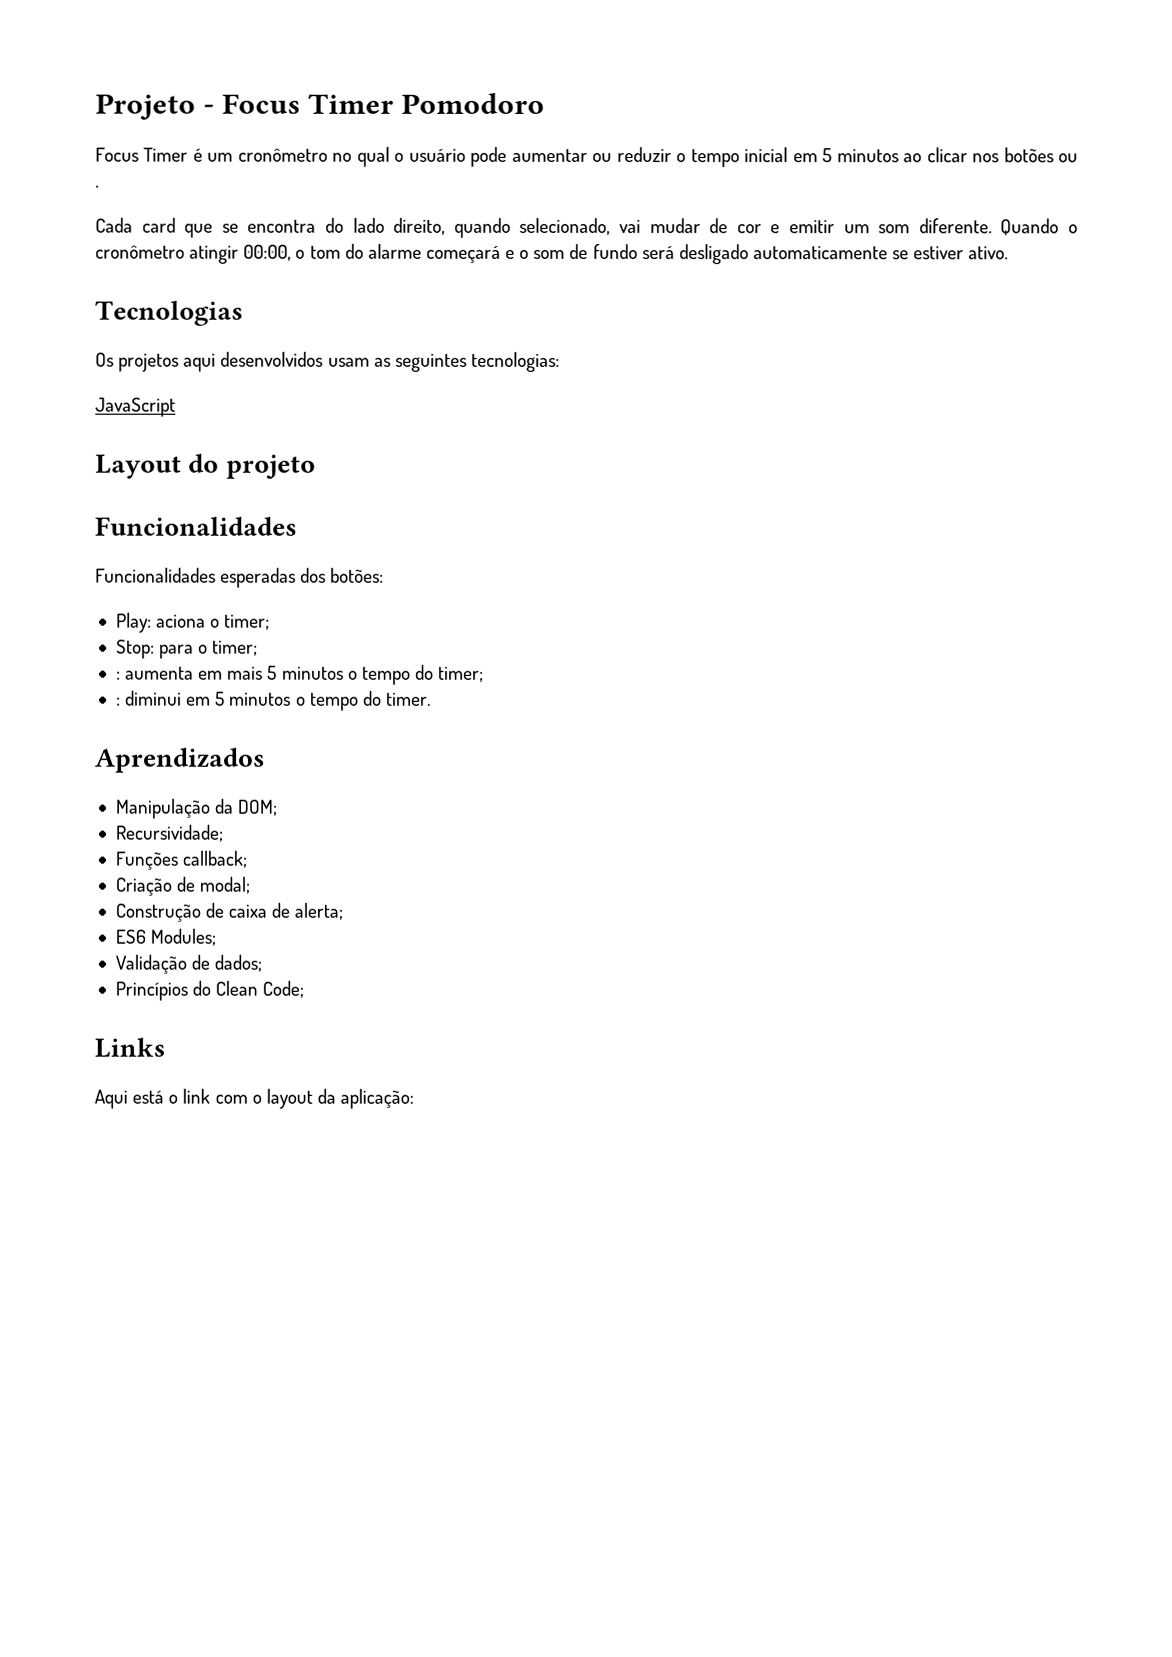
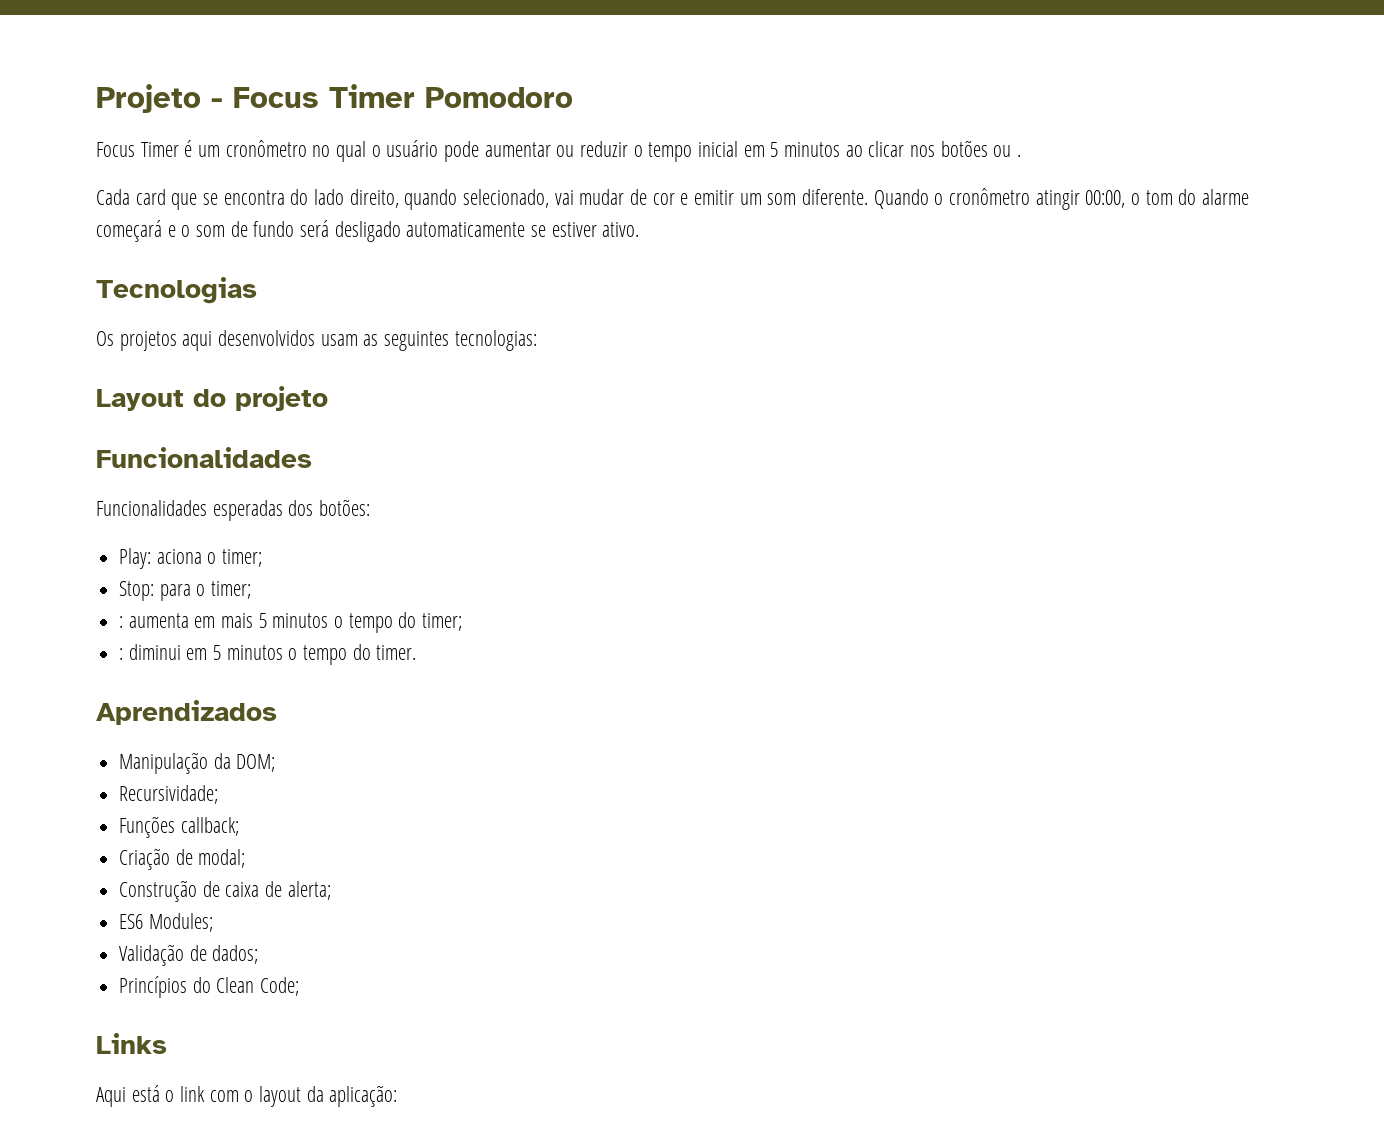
[95,397,176,417] // JavaScript -> (537, 340) none

